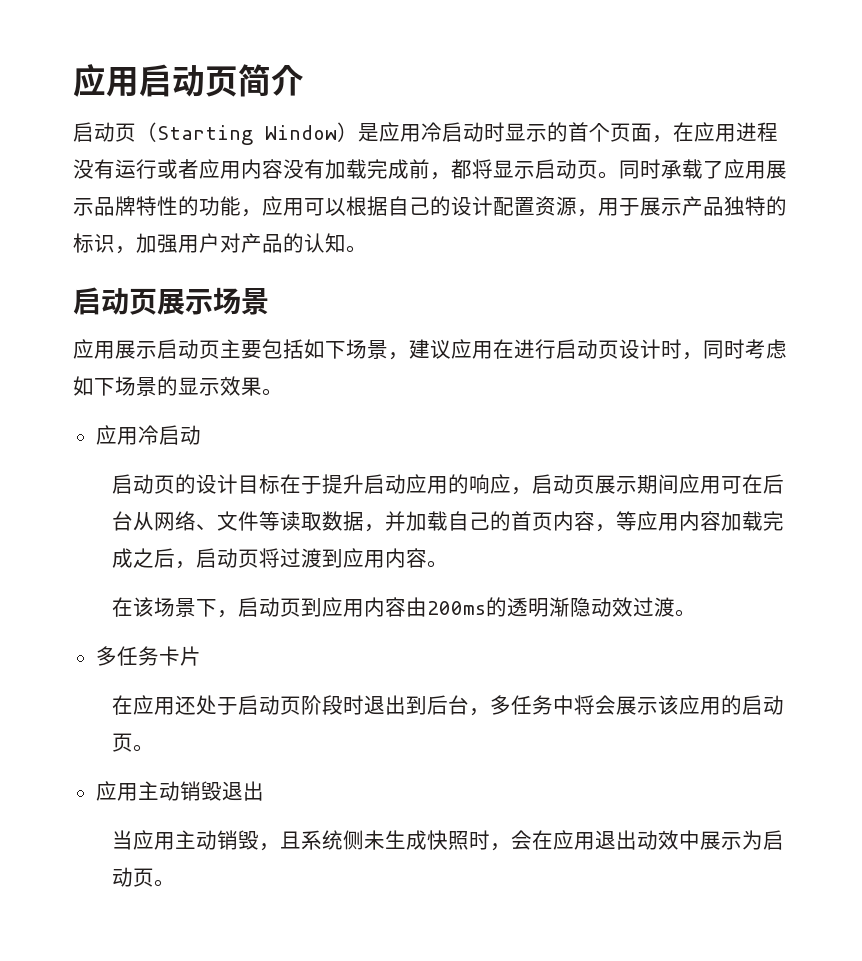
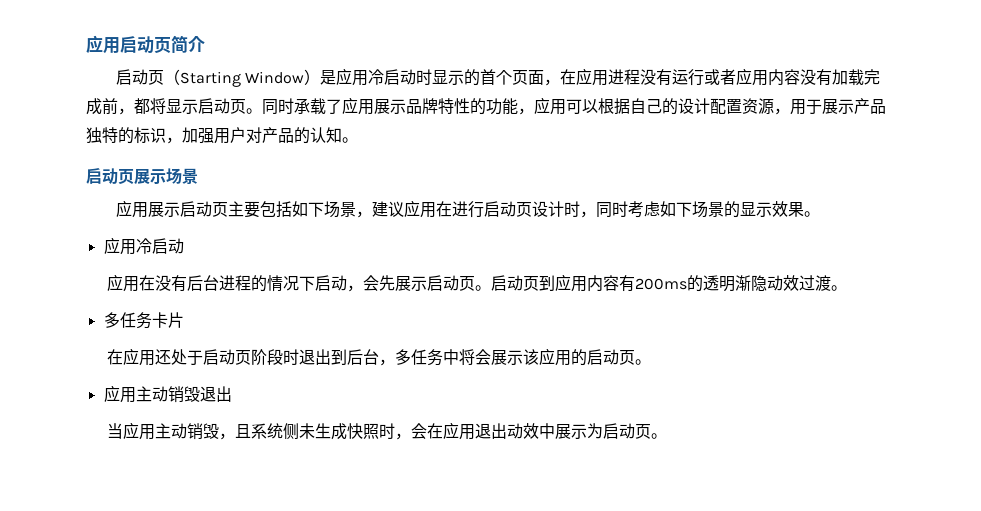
[112,474,785,495] [112,511,785,532] [112,548,449,569] [112,597,239,618] 启动页的设计目标在于提升启动应用的响应，启动页展示期间应用可在后台从网络、文件等读取数据，并加载自己的首页内容，等应用内容加载完成之后，启动页将过渡到应用内容。 // 在该场景下， -> [106,274,491,292] 应用在没有后台进程的情况下启动，会先展示启动页。
[406,597,428,617] 由 -> [618,275,635,292] 有

